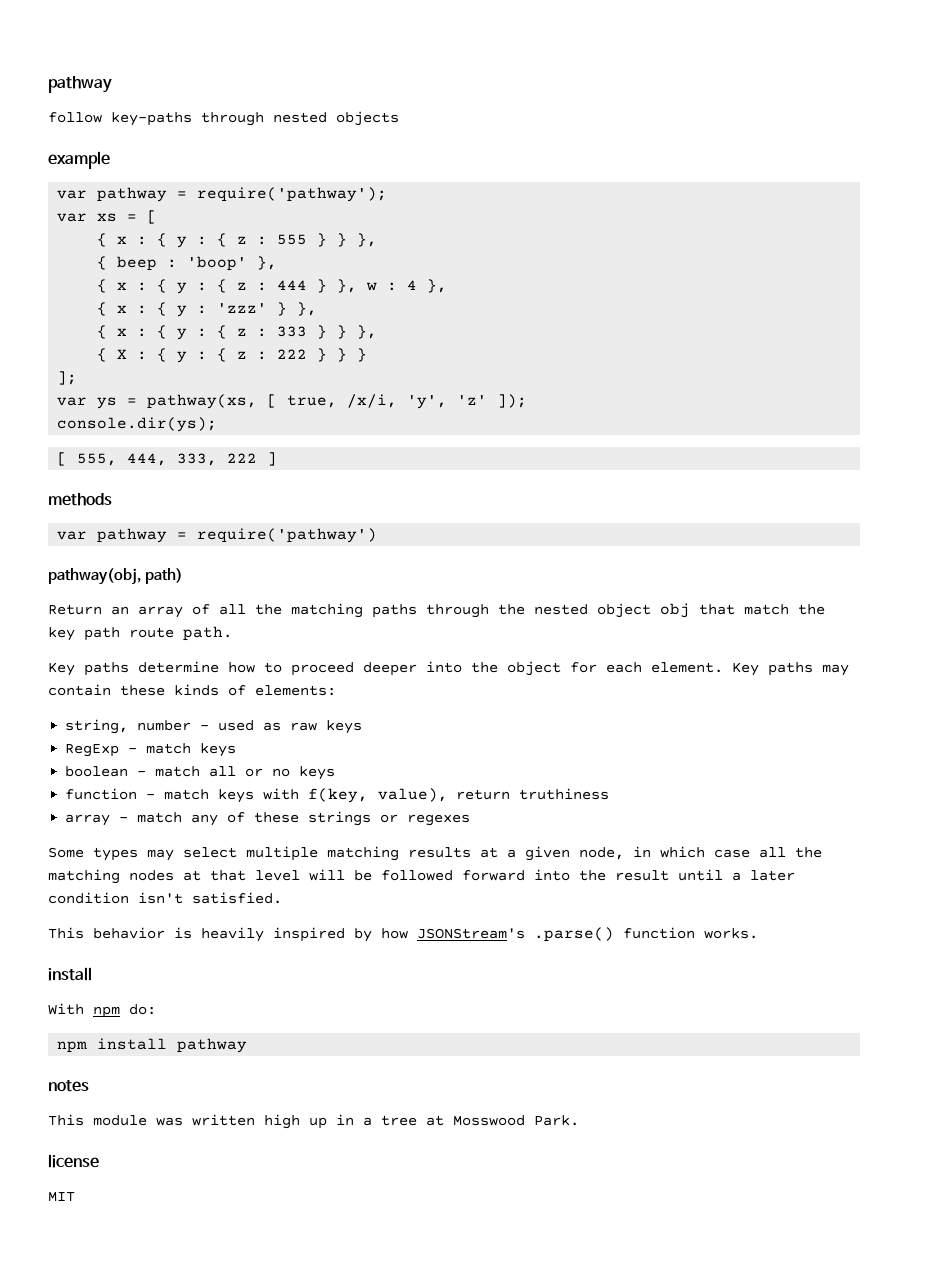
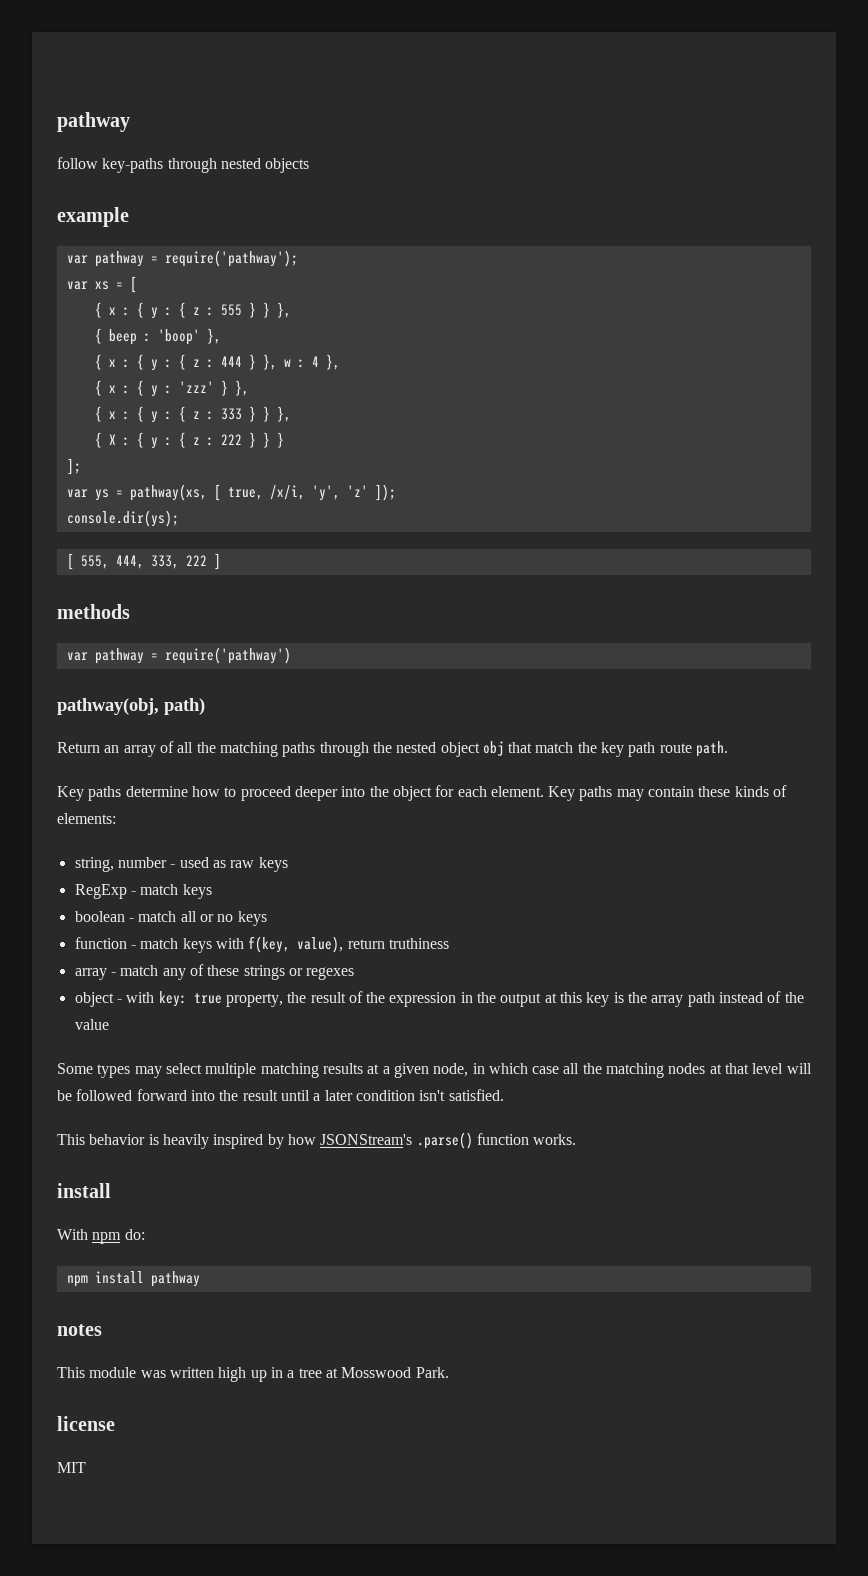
(471, 820) none -> [74,991,804,1007] [74,1019,109,1030] // object - with key: true property, the result of the expression in the output at this key is the array path instead of the value

